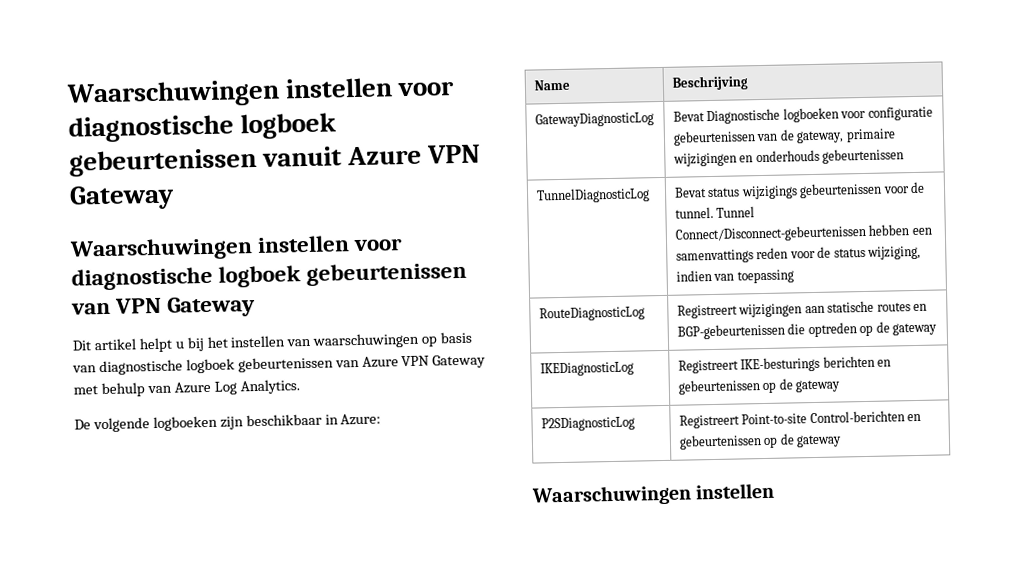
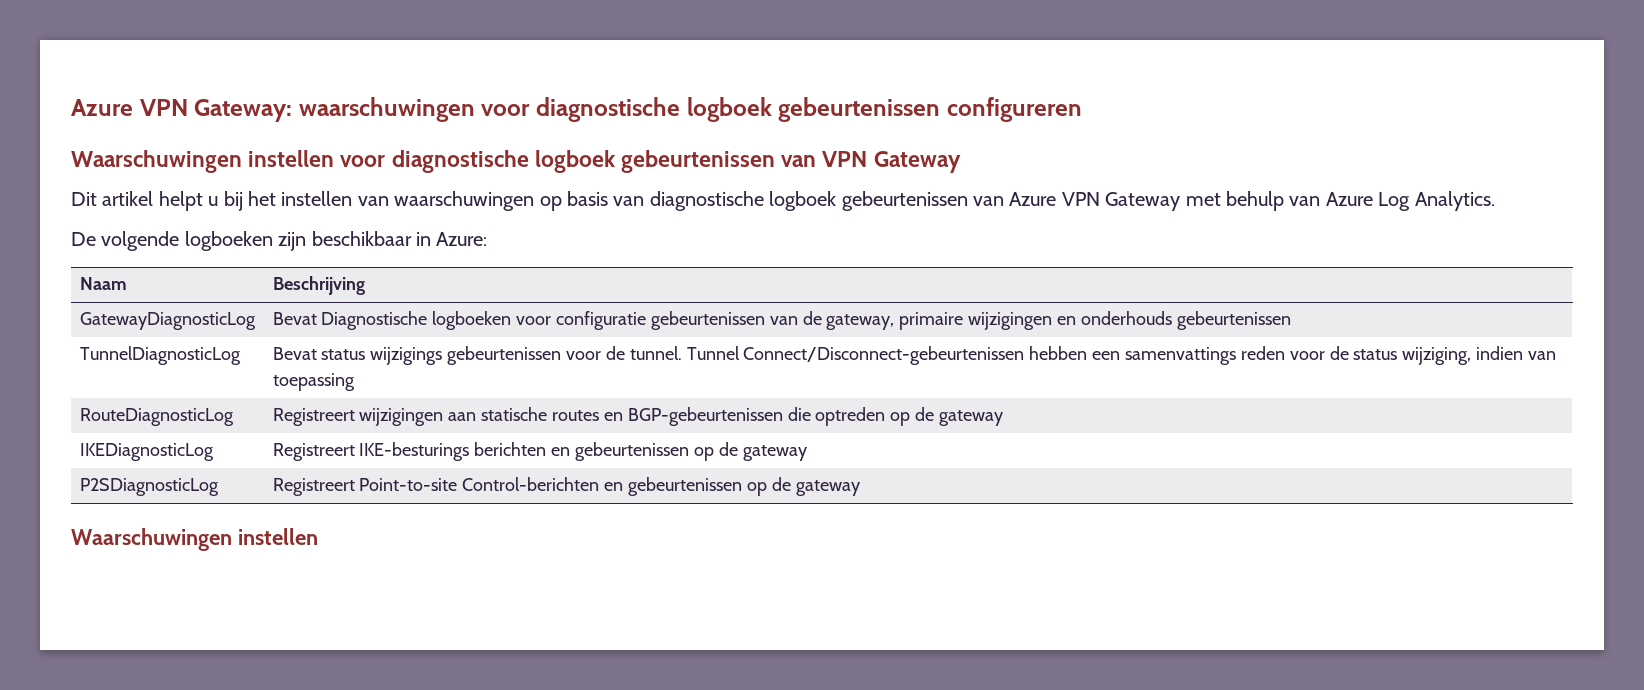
[66,77,456,109] [68,112,338,143] [69,144,482,177] [69,184,175,211] Waarschuwingen instellen voor diagnostische logboek gebeurtenissen vanuit Azure VPN Gateway -> [71,97,1082,122] Azure VPN Gateway: waarschuwingen voor diagnostische logboek gebeurtenissen configureren
[533,79,570,91] Name -> [79,277,127,290] Naam

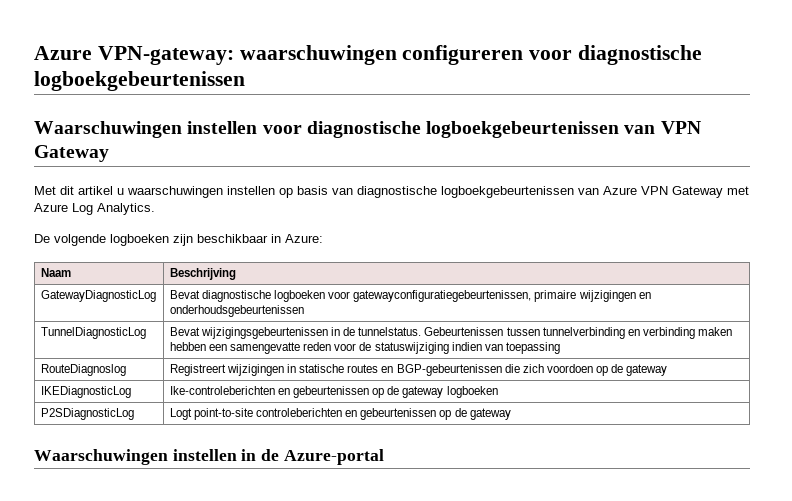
[71,97,1082,122] Azure VPN Gateway: waarschuwingen voor diagnostische logboek gebeurtenissen configureren -> [34,45,703,65] [34,71,245,91] Azure VPN-gateway: waarschuwingen configureren voor diagnostische logboekgebeurtenissen
[534,150,776,173] logboek gebeurtenissen -> [426,121,620,138] logboekgebeurtenissen
[71,191,535,211] Dit artikel helpt u bij het instellen van waarschuwingen -> [34,186,275,198] Met dit artikel u waarschuwingen instellen
[769,191,968,211] logboek gebeurtenissen -> [441,186,574,198] logboekgebeurtenissen
[1226,191,1321,211] behulp van -> (749, 190) none
[321,311,428,330] Diagnostische -> [201,290,271,302] diagnostische
[555,311,895,330] configuratie gebeurtenissen van de gateway, -> [353,290,532,302] gatewayconfiguratiegebeurtenissen,
[1080,311,1291,330] onderhouds gebeurtenissen -> [169,305,304,317] onderhoudsgebeurtenissen
[321,346,1025,365] status wijzigings gebeurtenissen voor de tunnel. Tunnel Connect/Disconnect-gebeurtenissen -> [200,327,732,339] wijzigingsgebeurtenissen in de tunnelstatus. Gebeurtenissen tussen tunnelverbinding en verbinding maken
[1124,347,1236,365] samenvattings -> [230,342,301,354] samengevatte
[1353,347,1472,365] status wijziging, -> [374,342,449,354] statuswijziging
[79,408,234,426] RouteDiagnosticLog -> [40,364,126,376] RouteDiagnoslog
[448,412,477,421] aan -> [287,364,297,373] in
[815,407,886,426] optreden -> [522,364,593,373] zich voordoen
[272,442,807,461] Registreert IKE-besturings berichten en gebeurtenissen op de gateway -> [169,386,498,398] Ike-controleberichten en gebeurtenissen op de gateway logboeken
[272,477,600,496] Registreert Point-to-site Control-berichten -> [169,408,343,420] Logt point-to-site controleberichten
(318, 536) none -> [241,449,384,465] in de Azure-portal

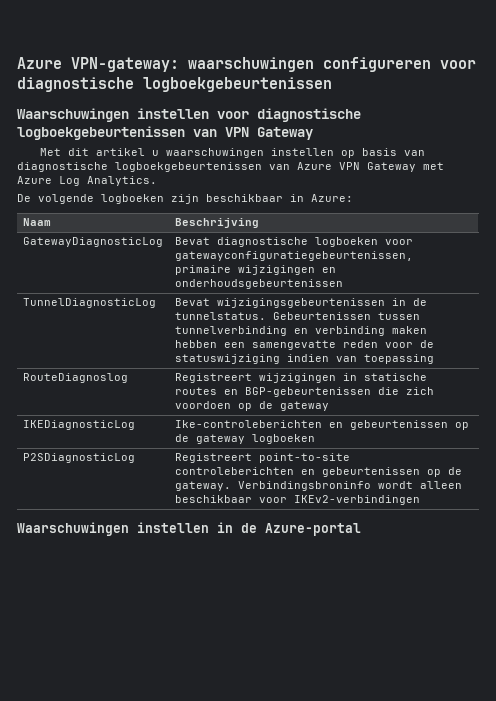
[169,408,192,420] Logt -> [174,453,252,463] Registreert
[469,408,511,420] gateway -> [174,481,462,491] [174,495,420,505] gateway. Verbindingsbroninfo wordt alleen beschikbaar voor IKEv2-verbindingen

